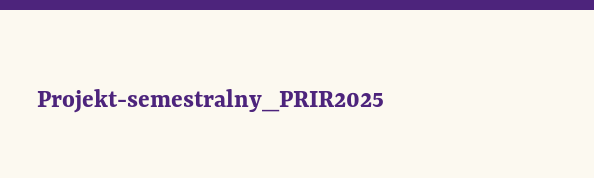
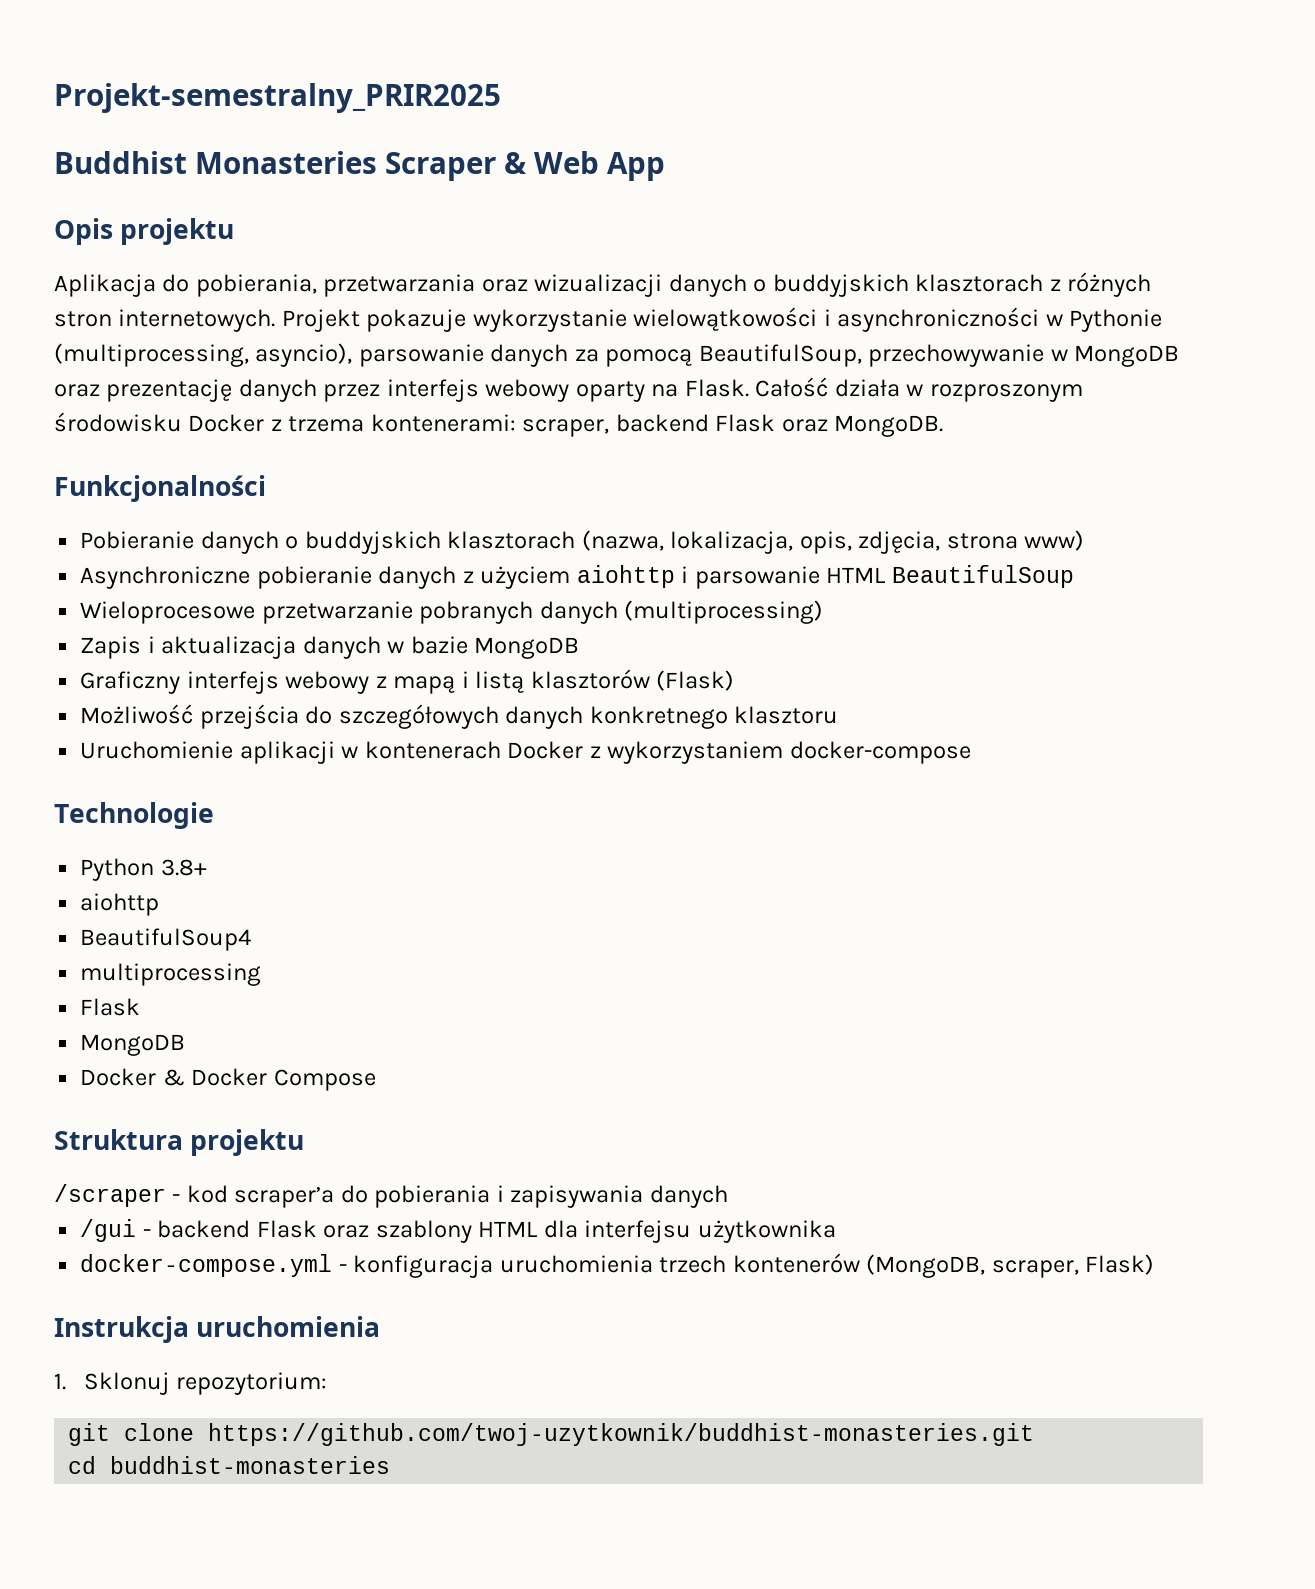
(384, 101) none -> [54,151,665,181] [54,218,235,245] [54,272,1152,297] [54,307,1163,332] [54,343,1180,367] [54,377,1083,402] [54,412,944,437] [54,475,266,502] [80,530,1085,554] [80,565,1074,589] [80,600,824,624] [80,636,580,659] [80,669,735,694] [80,704,839,729] [80,741,971,764] [54,802,214,829] [80,858,207,881] [80,893,160,916] [80,928,252,951] [80,963,262,986] [80,998,141,1016] [80,1034,186,1056] [80,1068,376,1091] [54,1129,305,1156] [54,1184,728,1208] [80,1219,836,1243] [80,1253,1155,1278] [54,1316,381,1343] [54,1372,328,1395] [68,1423,1035,1446] [68,1456,391,1474] // Buddhist Monasteries Scraper & Web App // Opis projektu // Aplikacja do pobierania, przetwarzania oraz wizualizacji danych o buddyjskich klasztorach z różnych stron internetowych. Projekt pokazuje wykorzystanie wielowątkowości i asynchroniczności w Pythonie (multiprocessing, asyncio), parsowanie danych za pomocą BeautifulSoup, przechowywanie w MongoDB oraz prezentację danych przez interfejs webowy oparty na Flask. Całość działa w rozproszonym środowisku Docker z trzema kontenerami: scraper, backend Flask oraz MongoDB. // Funkcjonalności // Pobieranie danych o buddyjskich klasztorach (nazwa, lokalizacja, opis, zdjęcia, strona www) // Asynchroniczne pobieranie danych z użyciem aiohttp i parsowanie HTML BeautifulSoup // Wieloprocesowe przetwarzanie pobranych danych (multiprocessing) // Zapis i aktualizacja danych w bazie MongoDB // Graficzny interfejs webowy z mapą i listą klasztorów (Flask) // Możliwość przejścia do szczegółowych danych konkretnego klasztoru // Uruchomienie aplikacji w kontenerach Docker z wykorzystaniem docker-compose // Technologie // Python 3.8+ // aiohttp // BeautifulSoup4 // multiprocessing // Flask // MongoDB // Docker & Docker Compose // Struktura projektu // /scraper - kod scraper’a do pobierania i zapisywania danych // /gui - backend Flask oraz szablony HTML dla interfejsu użytkownika // docker-compose.yml - konfiguracja uruchomienia trzech kontenerów (MongoDB, scraper, Flask) // Instrukcja uruchomienia // 1. Sklonuj repozytorium: // git clone https://github.com/twoj-uzytkownik/buddhist-monasteries.git // cd buddhist-monasteries

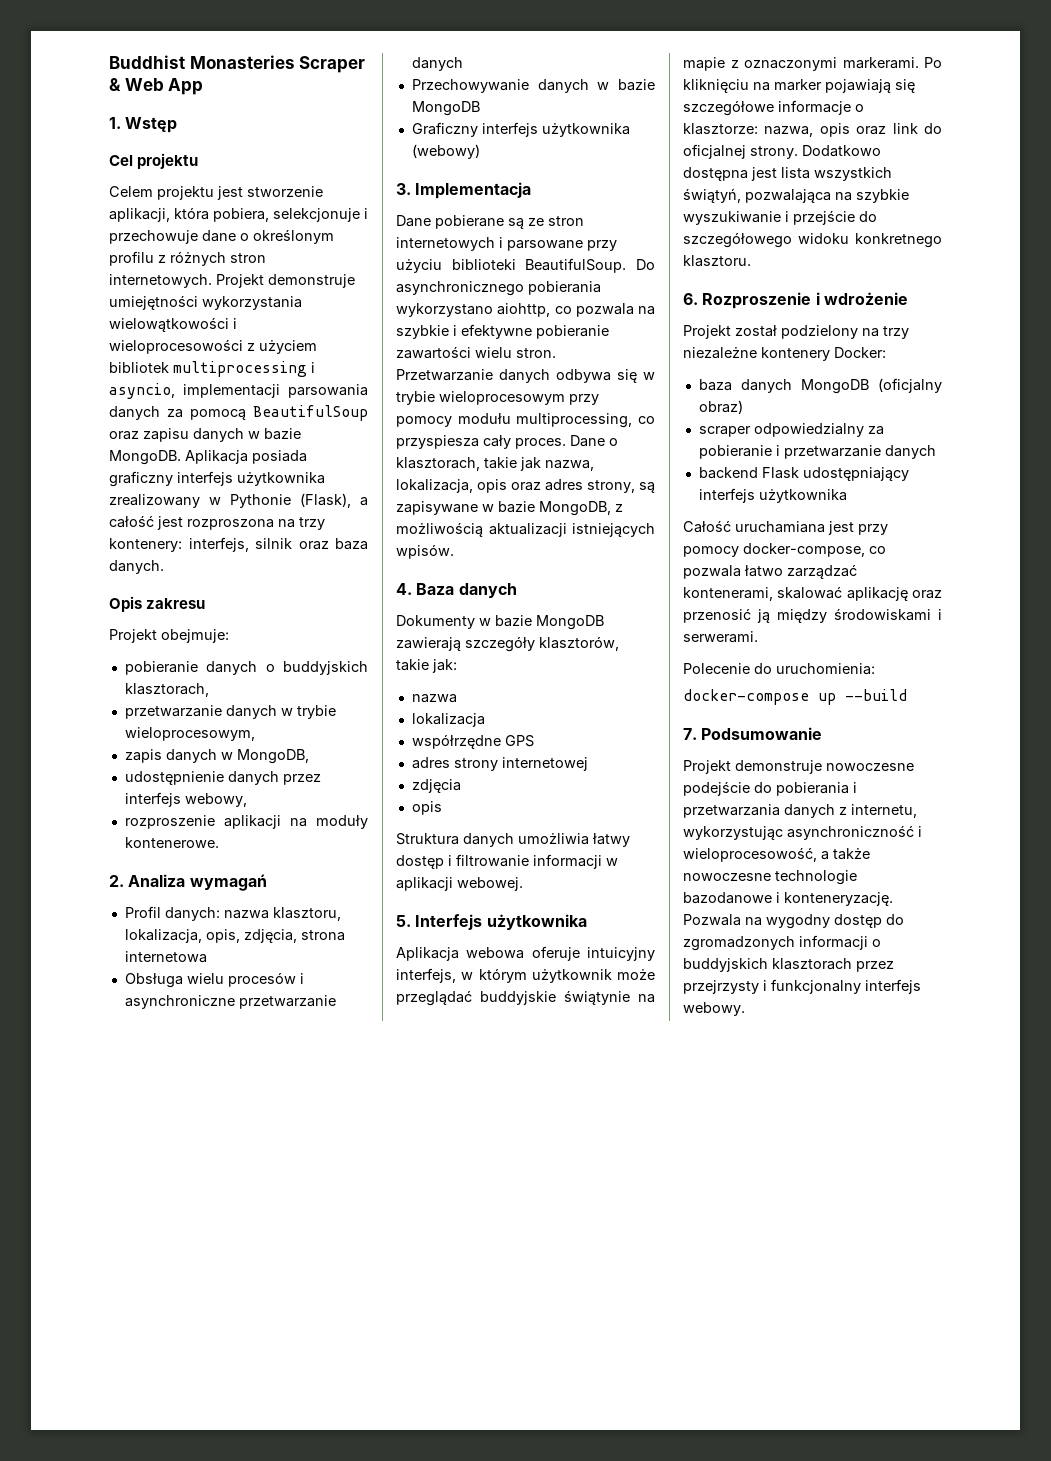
[54,83,501,113] Projekt-semestralny_PRIR2025 // -> (109, 62) none
[54,218,235,245] [54,274,1044,297] Opis projektu // Aplikacja do pobierania, przetwarzania oraz wizualizacji danych o buddyjskich klasztorach -> [109,117,178,133] [109,153,199,169] [109,186,323,200] [109,207,368,222] [109,229,334,244] [109,251,154,266] 1. Wstęp // Cel projektu // Celem projektu jest stworzenie aplikacji, która pobiera, selekcjonuje i przechowuje dane o określonym profilu
[366,307,1163,332] [54,343,1180,367] [54,377,1083,402] [54,412,944,437] [54,475,266,502] [80,530,1085,554] [80,565,1074,589] [80,600,824,624] [80,636,297,659] pokazuje wykorzystanie wielowątkowości i asynchroniczności w Pythonie (multiprocessing, asyncio), parsowanie danych za pomocą BeautifulSoup, przechowywanie w MongoDB oraz prezentację danych przez interfejs webowy oparty na Flask. Całość działa w rozproszonym środowisku Docker z trzema kontenerami: scraper, backend Flask oraz MongoDB. // Funkcjonalności // Pobieranie danych o buddyjskich klasztorach (nazwa, lokalizacja, opis, zdjęcia, strona www) // Asynchroniczne pobieranie danych z użyciem aiohttp i parsowanie HTML BeautifulSoup // Wieloprocesowe przetwarzanie pobranych danych (multiprocessing) // Zapis i aktualizacja -> [268,274,355,288] [109,295,302,310] [109,317,237,332] [109,339,317,354] [109,361,315,377] [109,383,368,399] [109,405,368,421] [109,428,301,442] [109,450,307,465] [109,471,325,487] [109,493,368,508] [109,515,325,530] [109,537,368,552] [109,560,164,574] [109,596,206,612] [109,629,229,643] [124,661,368,675] [124,683,209,697] [124,705,336,719] [124,727,255,741] [124,749,309,764] [124,771,321,785] [124,792,247,807] [124,815,368,829] [124,837,219,848] [109,874,267,891] [124,906,341,921] [124,929,345,943] [124,951,207,963] [124,972,304,988] [124,995,336,1009] [411,57,463,71] [411,79,529,93] demonstruje umiejętności wykorzystania wielowątkowości i wieloprocesowości z użyciem bibliotek multiprocessing i asyncio, implementacji parsowania danych za pomocą BeautifulSoup oraz zapisu danych w bazie MongoDB. Aplikacja posiada graficzny interfejs użytkownika zrealizowany w Pythonie (Flask), a całość jest rozproszona na trzy kontenery: interfejs, silnik oraz baza danych. // Opis zakresu // Projekt obejmuje: // pobieranie danych o buddyjskich klasztorach, // przetwarzanie danych w trybie wieloprocesowym, // zapis danych w MongoDB, // udostępnienie danych przez interfejs webowy, // rozproszenie aplikacji na moduły kontenerowe. // 2. Analiza wymagań // Profil danych: nazwa klasztoru, lokalizacja, opis, zdjęcia, strona internetowa // Obsługa wielu procesów i asynchroniczne przetwarzanie danych // Przechowywanie
[285,669,735,694] [80,704,839,729] [80,741,971,764] [54,802,214,829] [80,858,207,881] [80,893,160,916] [80,928,252,951] [80,963,262,986] [80,998,141,1016] [80,1034,186,1056] [80,1068,376,1091] [54,1129,305,1156] [54,1184,335,1208] webowy z mapą i listą klasztorów (Flask) // Możliwość przejścia do szczegółowych danych konkretnego klasztoru // Uruchomienie aplikacji w kontenerach Docker z wykorzystaniem docker-compose // Technologie // Python 3.8+ // aiohttp // BeautifulSoup4 // multiprocessing // Flask // MongoDB // Docker & Docker Compose // Struktura projektu // /scraper - kod scraper’a -> [541,123,630,137] [411,144,480,159] [396,182,532,199] [396,215,584,229] [396,237,617,251] [396,258,655,273] [396,281,601,296] [396,303,655,317] [396,324,609,339] [396,346,556,359] [396,369,655,383] [396,391,599,405] [396,413,655,428] [396,435,618,449] [396,457,594,471] [396,479,655,493] [396,501,623,516] [396,522,655,537] [396,544,454,559] [396,583,517,598] [396,615,604,630] [396,636,619,652] [396,659,457,673] [411,694,457,703] [411,713,485,727] [411,734,534,749] [411,757,588,771] [411,779,461,793] [411,801,442,815] [396,833,630,847] [396,854,618,869] [396,877,523,891] [396,914,587,930] [396,946,655,961] [396,968,655,983] [396,990,655,1006] [683,57,942,71] [683,79,915,93] [683,100,864,116] [683,123,942,137] [683,144,881,159] [683,167,892,181] [683,188,909,203] [683,210,877,225] [683,232,942,248] [683,255,751,267] [683,292,908,309] [683,325,909,339] [683,347,886,361] [698,378,942,394] [698,400,743,414] [698,423,884,437] [698,445,936,459] [698,467,909,481] [698,488,847,503] [683,520,888,535] [683,543,886,557] [683,564,857,579] [683,586,942,601] [683,608,942,623] [683,631,758,643] [683,663,875,675] [683,689,907,705] [683,727,823,740] [683,760,914,774] [683,781,750,796] użytkownika (webowy) // 3. Implementacja // Dane pobierane są ze stron internetowych i parsowane przy użyciu biblioteki BeautifulSoup. Do asynchronicznego pobierania wykorzystano aiohttp, co pozwala na szybkie i efektywne pobieranie zawartości wielu stron. Przetwarzanie danych odbywa się w trybie wieloprocesowym przy pomocy modułu multiprocessing, co przyspiesza cały proces. Dane o klasztorach, takie jak nazwa, lokalizacja, opis oraz adres strony, są zapisywane w bazie MongoDB, z możliwością aktualizacji istniejących wpisów. // 4. Baza danych // Dokumenty w bazie MongoDB zawierają szczegóły klasztorów, takie jak: // nazwa // lokalizacja // współrzędne GPS // adres strony internetowej // zdjęcia // opis // Struktura danych umożliwia łatwy dostęp i filtrowanie informacji w aplikacji webowej. // 5. Interfejs użytkownika // Aplikacja webowa oferuje intuicyjny interfejs, w którym użytkownik może przeglądać buddyjskie świątynie na mapie z oznaczonymi markerami. Po kliknięciu na marker pojawiają się szczegółowe informacje o klasztorze: nazwa, opis oraz link do oficjalnej strony. Dodatkowo dostępna jest lista wszystkich świątyń, pozwalająca na szybkie wyszukiwanie i przejście do szczegółowego widoku konkretnego klasztoru. // 6. Rozproszenie i wdrożenie // Projekt został podzielony na trzy niezależne kontenery Docker: // baza danych MongoDB (oficjalny obraz) // scraper odpowiedzialny za pobieranie i przetwarzanie danych // backend Flask udostępniający interfejs użytkownika // Całość uruchamiana jest przy pomocy docker-compose, co pozwala łatwo zarządzać kontenerami, skalować aplikację oraz przenosić ją między środowiskami i serwerami. // Polecenie do uruchomienia: // docker-compose up --build // 7. Podsumowanie // Projekt demonstruje nowoczesne podejście
[510,1185,728,1208] [80,1219,836,1243] [80,1253,1155,1278] [54,1316,381,1343] [54,1372,328,1395] [68,1423,1035,1446] [68,1456,391,1474] zapisywania danych // /gui - backend Flask oraz szablony HTML dla interfejsu użytkownika // docker-compose.yml - konfiguracja uruchomienia trzech kontenerów (MongoDB, scraper, Flask) // Instrukcja uruchomienia // 1. Sklonuj repozytorium: // git clone https://github.com/twoj-uzytkownik/buddhist-monasteries.git // cd buddhist-monasteries -> [683,804,917,818] [683,825,922,840] [683,847,870,862] [683,870,857,885] [683,892,893,906] [683,914,904,929] [683,935,881,951] [683,958,894,972] [683,979,921,994] [683,1002,745,1016] przetwarzania danych z internetu, wykorzystując asynchroniczność i wieloprocesowość, a także nowoczesne technologie bazodanowe i konteneryzację. Pozwala na wygodny dostęp do zgromadzonych informacji o buddyjskich klasztorach przez przejrzysty i funkcjonalny interfejs webowy.

